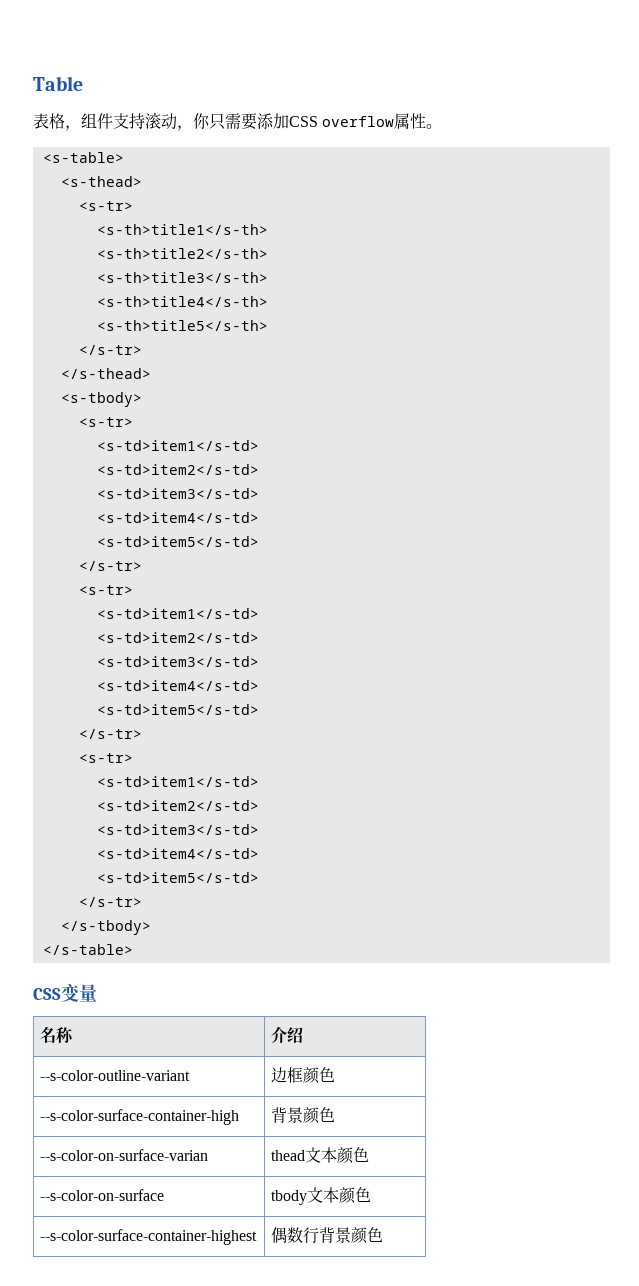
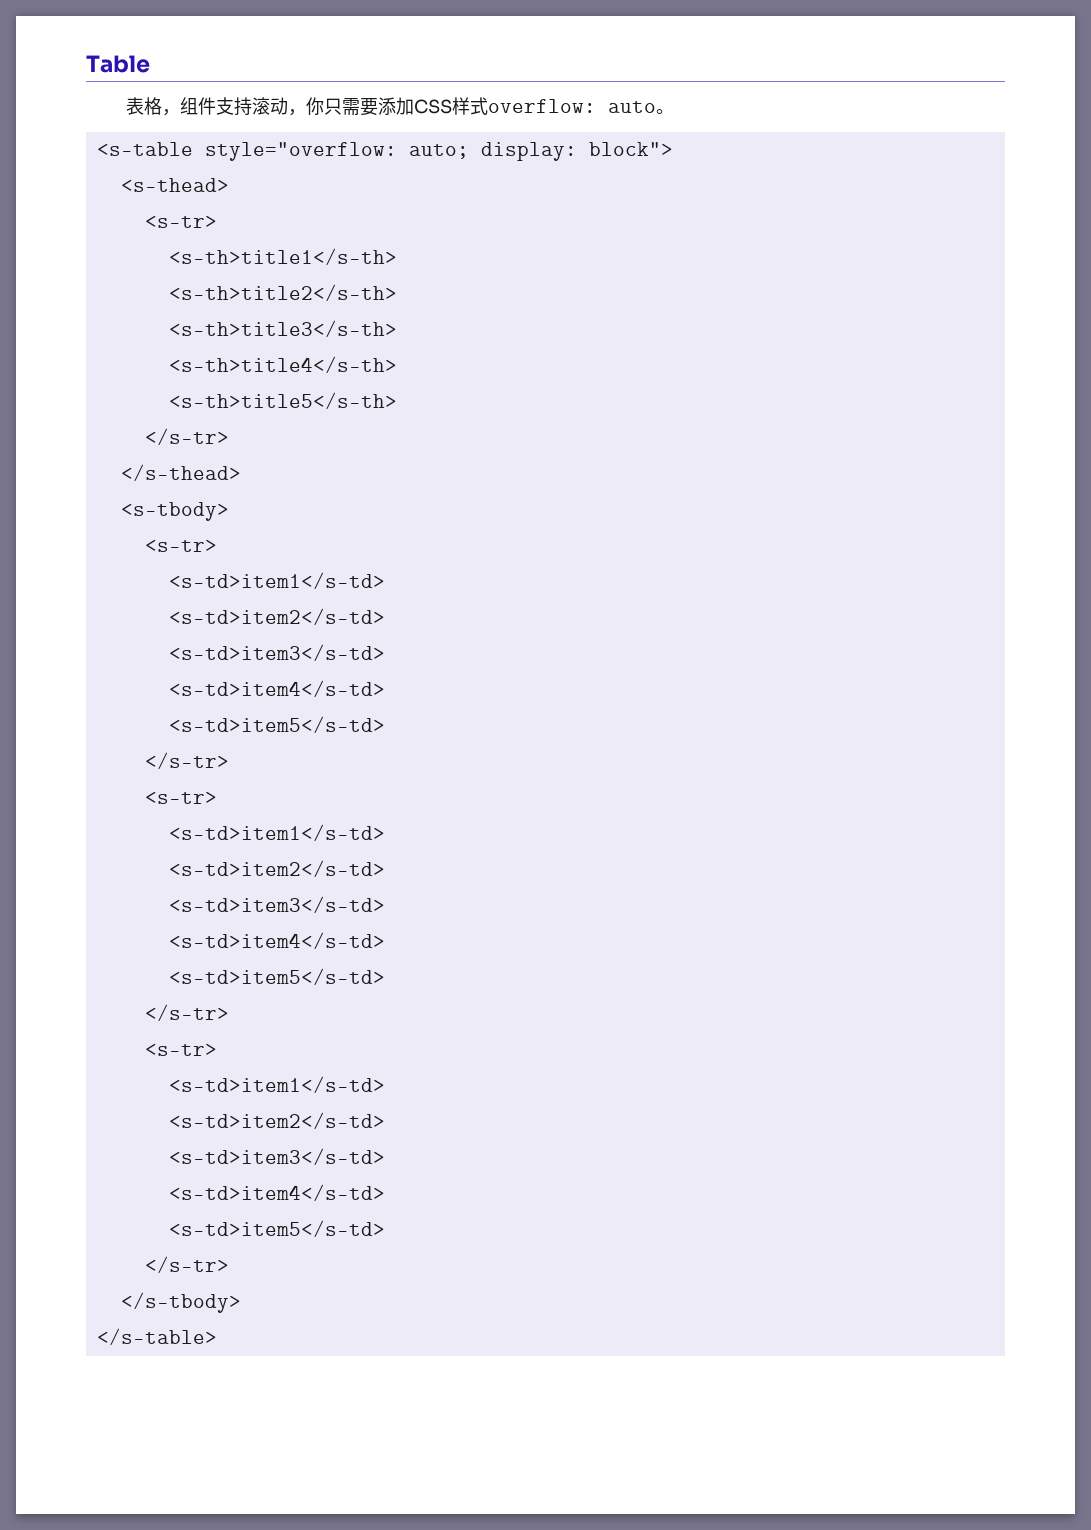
[322,113,443,129] [42,152,124,163] overflow属性。 // <s-table> -> [452,97,675,115] [96,142,673,161] 样式overflow: auto。 // <s-table style="overflow: auto; display: block">
[33,983,97,1002] [40,1026,75,1044] [271,1027,304,1043] [40,1070,191,1081] [271,1067,336,1084] [40,1109,240,1125] [271,1107,336,1124] [40,1149,209,1161] [271,1147,370,1164] [40,1189,165,1201] [271,1187,372,1205] [40,1229,258,1245] [271,1227,384,1244] // CSS变量 // 名称 | 介绍 // --s-color-outline-variant | 边框颜色 // --s-color-surface-container-high | 背景颜色 // --s-color-on-surface-varian | thead文本颜色 // --s-color-on-surface | tbody文本颜色 // --s-color-surface-container-highest | 偶数行背景颜色 -> (217, 1336) none

